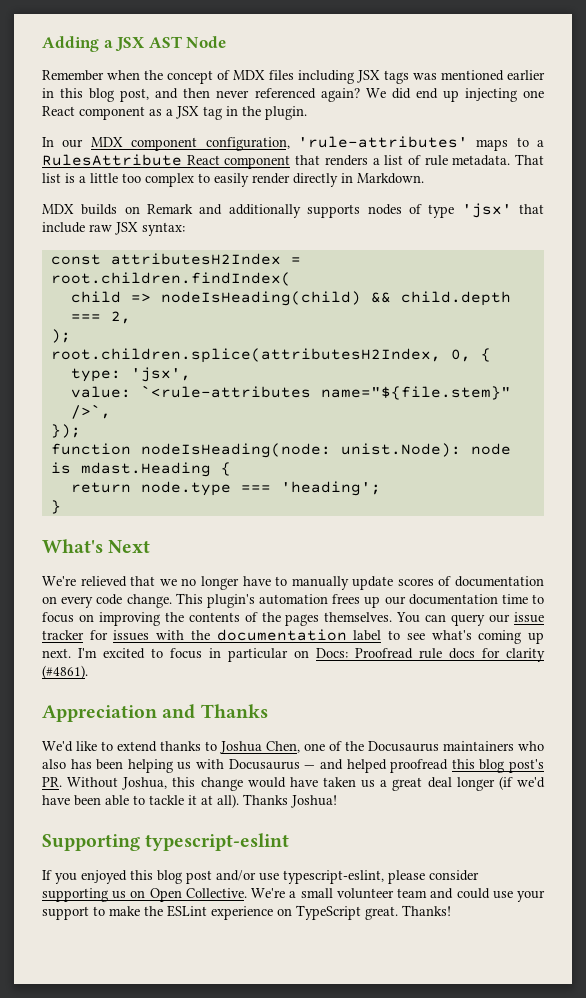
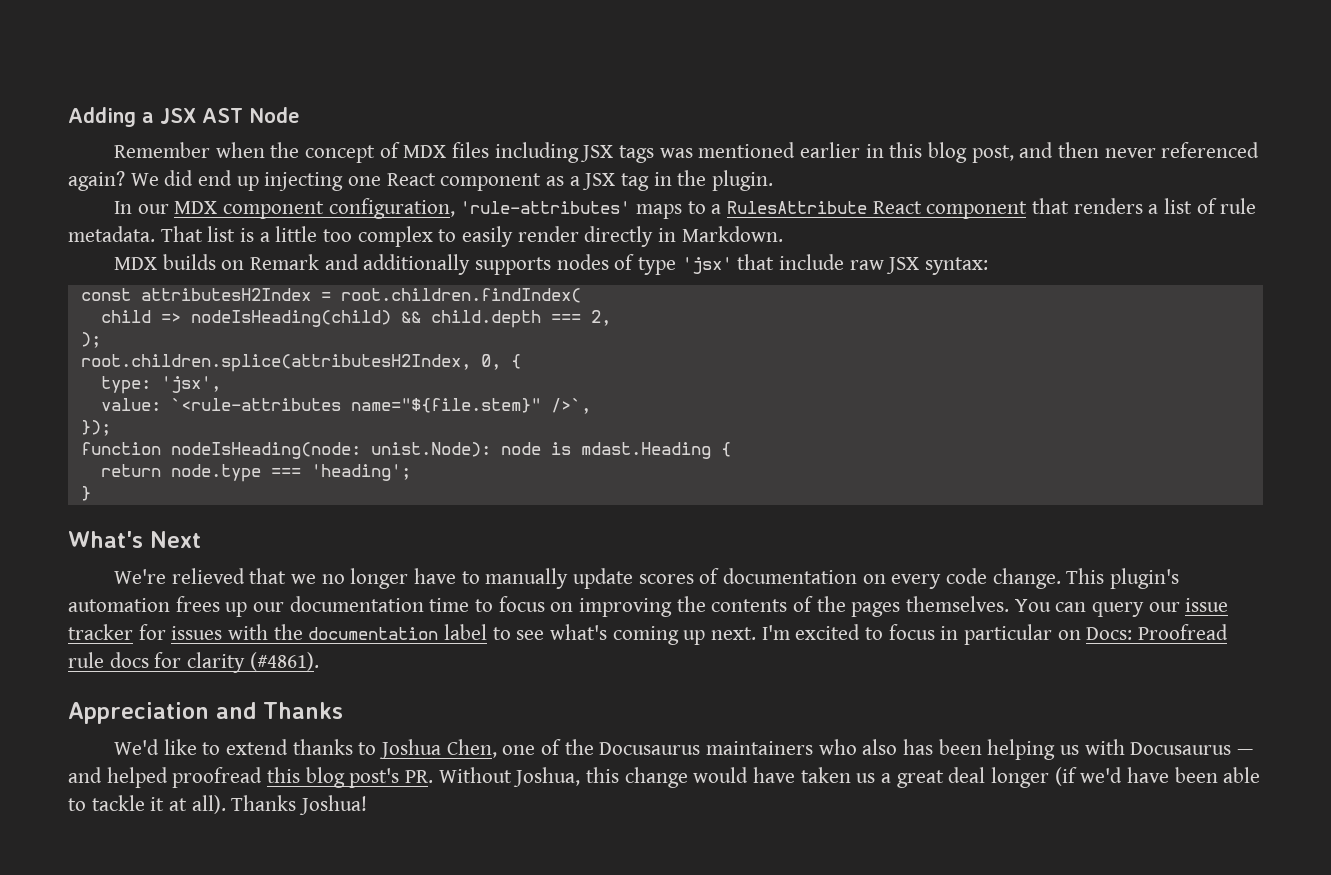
[42,833,290,851] [42,870,479,884] [42,888,545,902] [42,905,451,920] // Supporting typescript-eslint // If you enjoyed this blog post and/or use typescript-eslint, please consider supporting us on Open Collective. We're a small volunteer team and could use your support to make the ESLint experience on TypeScript great. Thanks! -> (368, 805) none

